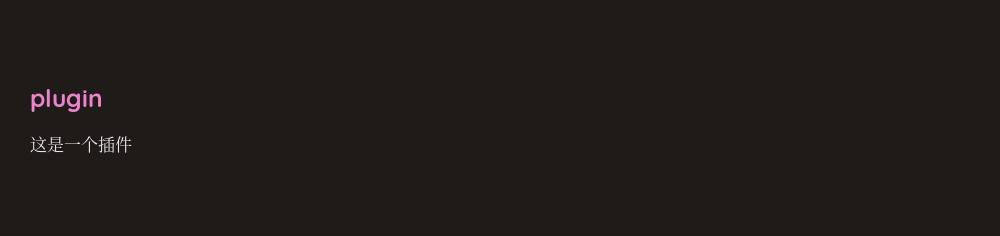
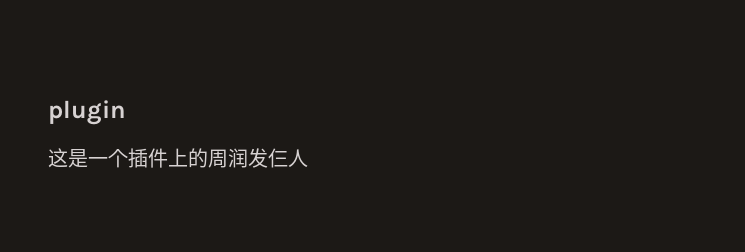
(132, 144) none -> [168,148,308,168] 上的周润发仨人

